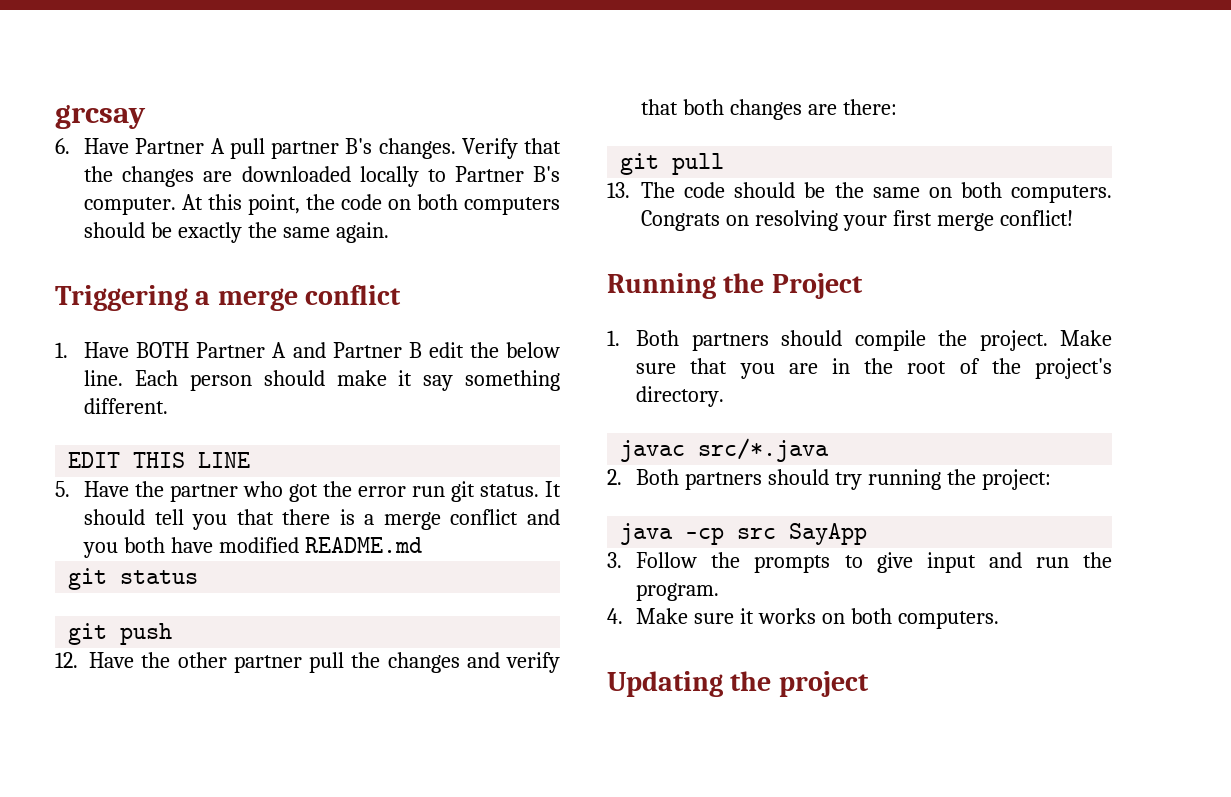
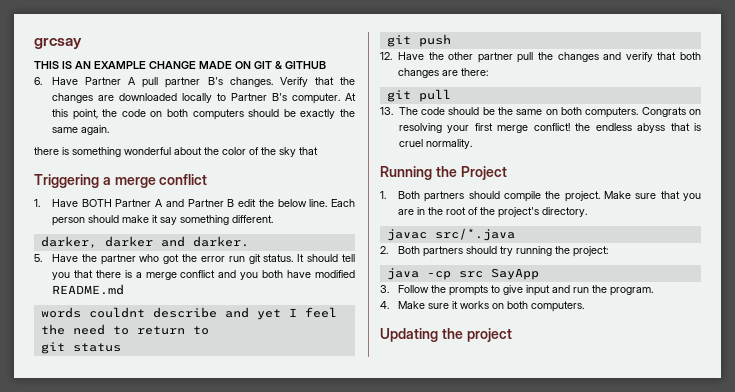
(146, 117) none -> [34,61,326,69] // THIS IS AN EXAMPLE CHANGE MADE ON GIT & GITHUB
(389, 232) none -> [34,147,318,157] // there is something wonderful about the color of the sky that
[68,452,251,468] EDIT THIS LINE -> [40,236,249,248] darker, darker and darker.
(422, 545) none -> [40,307,337,320] [40,324,209,335] // words couldnt describe and yet I feel the need to return to
(1073, 218) none -> [575,123,701,133] [398,139,472,149] the endless abyss that is cruel normality.

